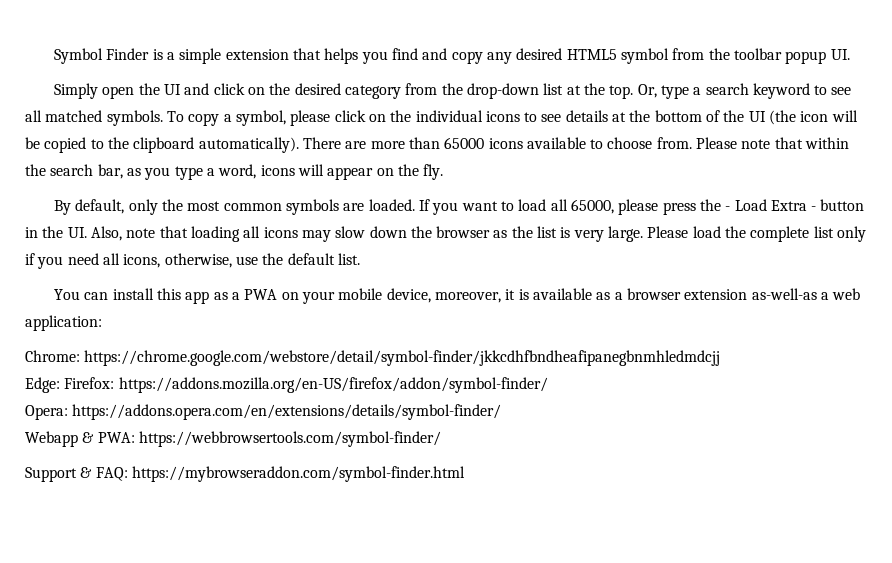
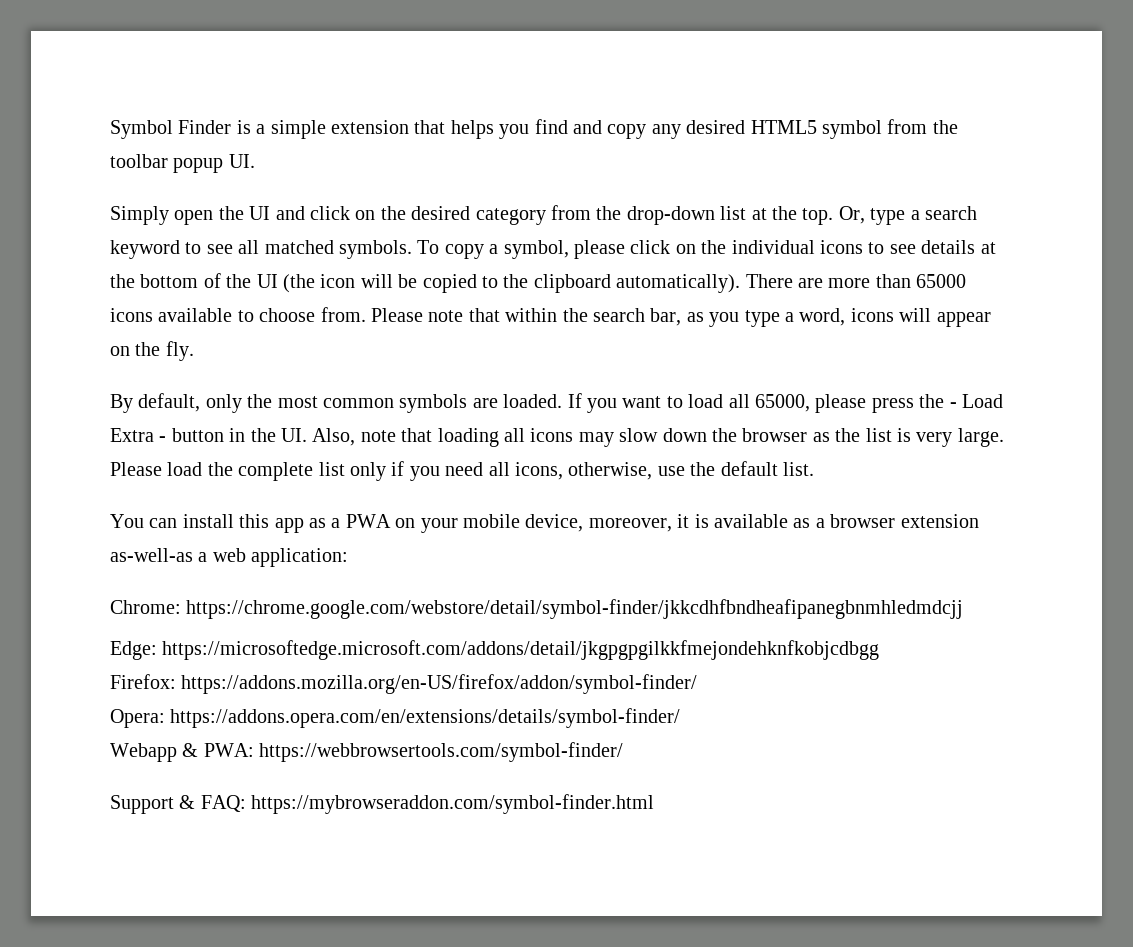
(60, 385) none -> [162,640,880,660] https://microsoftedge.microsoft.com/addons/detail/jkgpgpgilkkfmejondehknfkobjcdbgg //

